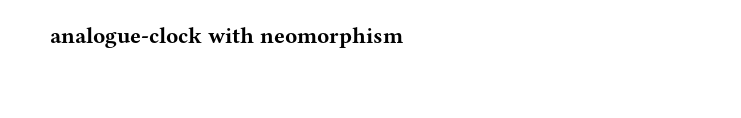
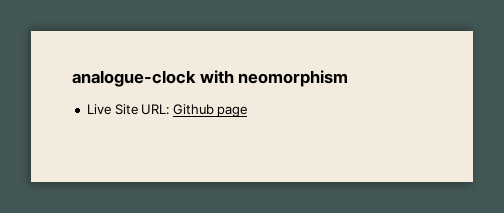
(405, 37) none -> [86,104,248,117] // Live Site URL: Github page

